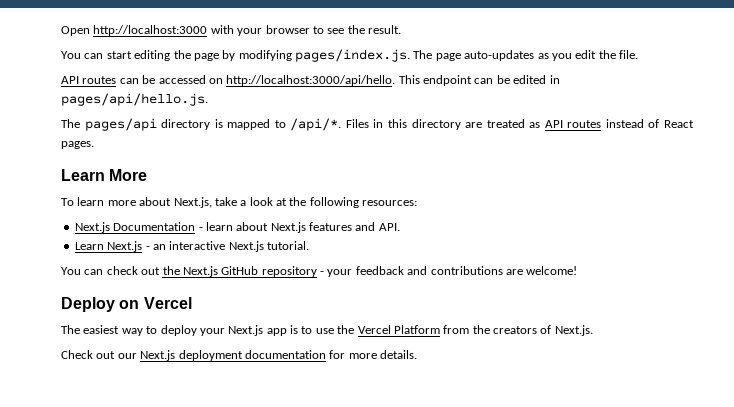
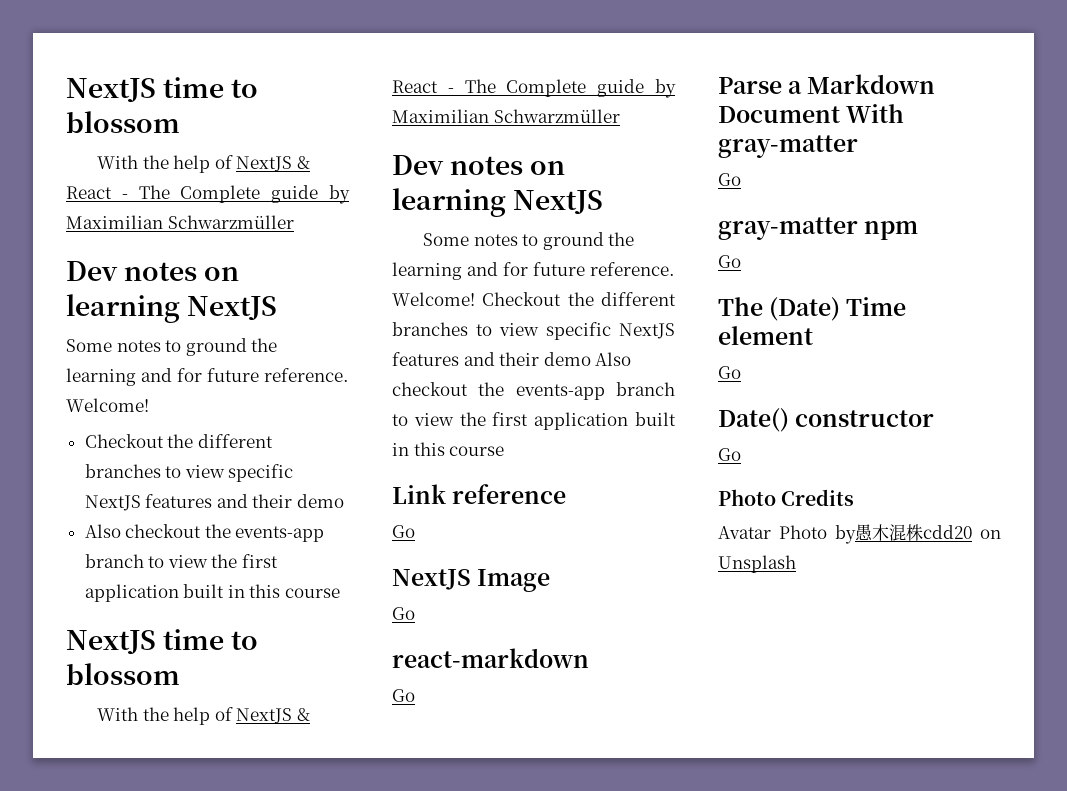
[61,25,401,36] [61,49,638,62] [61,75,560,86] [61,93,208,106] [61,118,694,131] [61,141,94,149] [61,169,148,181] [61,197,418,208] [74,222,400,233] [74,241,309,252] [61,266,578,277] [61,297,192,312] [61,325,593,336] [61,350,417,361] Open http://localhost:3000 with your browser to see the result. // You can start editing the page by modifying pages/index.js. The page auto-updates as you edit the file. // API routes can be accessed on http://localhost:3000/api/hello. This endpoint can be edited in pages/api/hello.js. // The pages/api directory is mapped to /api/*. Files in this directory are treated as API routes instead of React pages. // Learn More // To learn more about Next.js, take a look at the following resources: // Next.js Documentation - learn about Next.js features and API. // Learn Next.js - an interactive Next.js tutorial. // You can check out the Next.js GitHub repository - your feedback and contributions are welcome! // Deploy on Vercel // The easiest way to deploy your Next.js app is to use the Vercel Platform from the creators of Next.js. // Check out our Next.js deployment documentation for more details. -> [66,77,259,103] [66,111,180,133] [97,155,311,173] [66,185,350,204] [66,215,294,229] [66,261,240,281] [66,294,278,323] [66,338,278,356] [66,368,349,386] [66,398,149,412] [84,434,273,448] [84,464,294,482] [84,494,345,511] [84,524,325,542] [84,554,279,568] [84,584,341,602] [66,629,259,655] [66,663,180,685] [97,707,311,725] [392,79,676,98] [392,109,620,123] [392,155,566,175] [392,188,604,217] [423,232,635,250] [392,262,675,280] [392,292,676,306] [392,322,675,340] [392,352,632,366] [392,382,675,400] [392,412,676,430] [392,442,505,456] [392,484,567,504] [392,525,415,538] [392,569,551,592] [392,607,415,620] [392,648,589,668] [392,689,415,702] [718,74,936,94] [718,104,905,123] [718,135,858,158] [718,173,741,186] [718,217,919,240] [718,255,741,268] [718,297,907,321] [718,326,813,345] [718,366,741,379] [718,408,935,432] [718,448,741,461] [718,489,855,506] [718,524,1001,544] [718,555,796,573] NextJS time to blossom // With the help of NextJS & React - The Complete guide by Maximilian Schwarzmüller // Dev notes on learning NextJS // Some notes to ground the learning and for future reference. Welcome! // Checkout the different branches to view specific NextJS features and their demo // Also checkout the events-app branch to view the first application built in this course // NextJS time to blossom // With the help of NextJS & React - The Complete guide by Maximilian Schwarzmüller // Dev notes on learning NextJS // Some notes to ground the learning and for future reference. Welcome! Checkout the different branches to view specific NextJS features and their demo Also checkout the events-app branch to view the first application built in this course // Link reference // Go // NextJS Image // Go // react-markdown // Go // Parse a Markdown Document With gray-matter // Go // gray-matter npm // Go // The (Date) Time element // Go // Date() constructor // Go // Photo Credits // Avatar Photo by愚木混株cdd20 on Unsplash

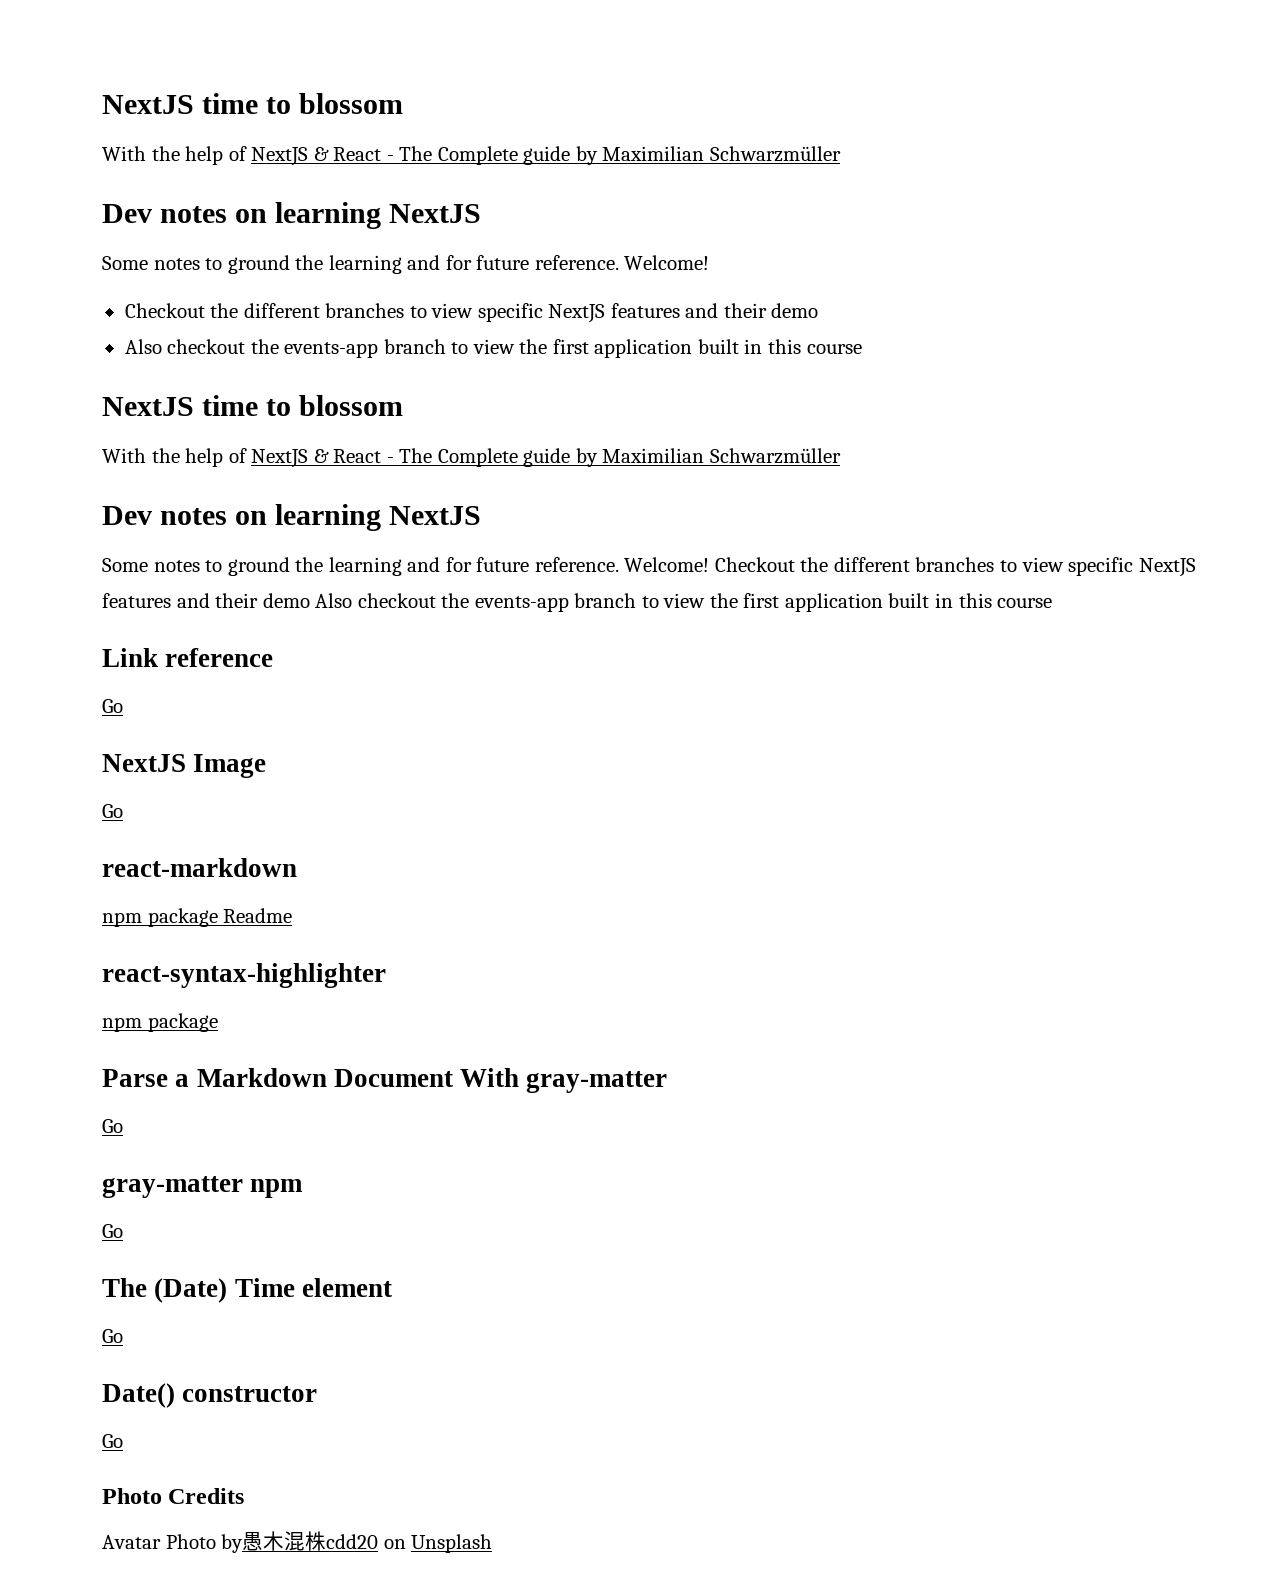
[392,689,415,702] Go -> [102,908,293,927] [102,963,386,988] [102,1013,218,1032] npm package Readme // react-syntax-highlighter // npm package

